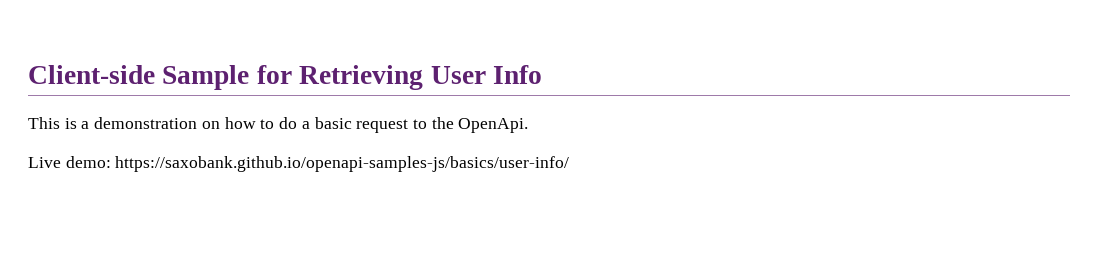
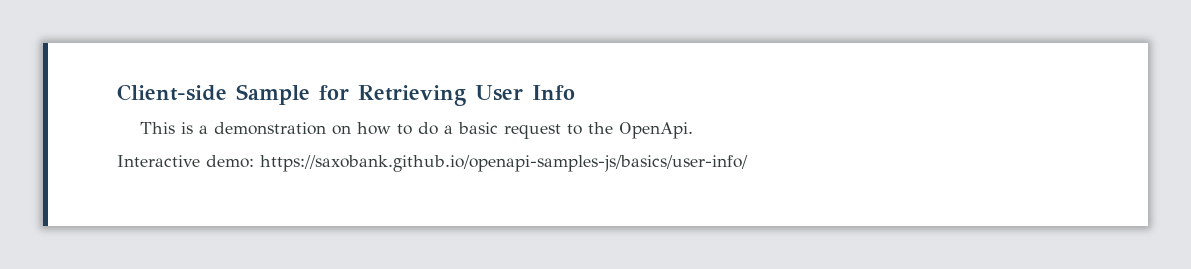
[28,157,61,168] Live -> [117,155,200,167] Interactive

